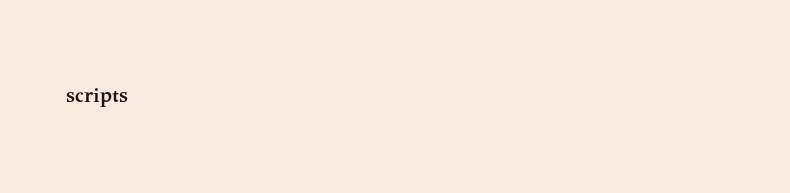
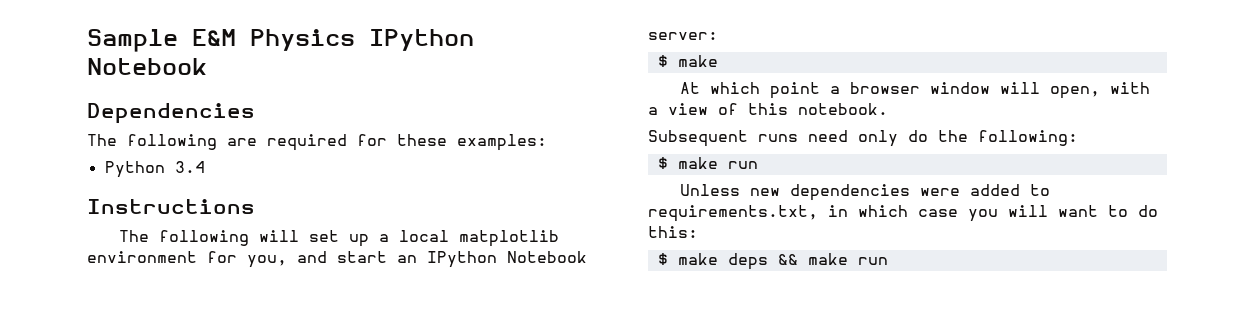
[66,88,128,107] scripts -> [87,29,474,52] [87,58,207,75] [87,103,255,124] [87,134,547,151] [104,161,205,178] [87,199,255,214] [119,230,560,247] [87,251,587,268] [648,32,718,40] [657,55,718,67] [680,82,1151,99] [648,103,888,115] [648,130,1078,147] [657,157,758,169] [680,184,1051,201] [648,205,1158,222] [648,226,698,238] [657,253,888,270] Sample E&M Physics IPython Notebook // Dependencies // The following are required for these examples: // Python 3.4 // Instructions // The following will set up a local matplotlib environment for you, and start an IPython Notebook server: // $ make // At which point a browser window will open, with a view of this notebook. // Subsequent runs need only do the following: // $ make run // Unless new dependencies were added to requirements.txt, in which case you will want to do this: // $ make deps && make run

